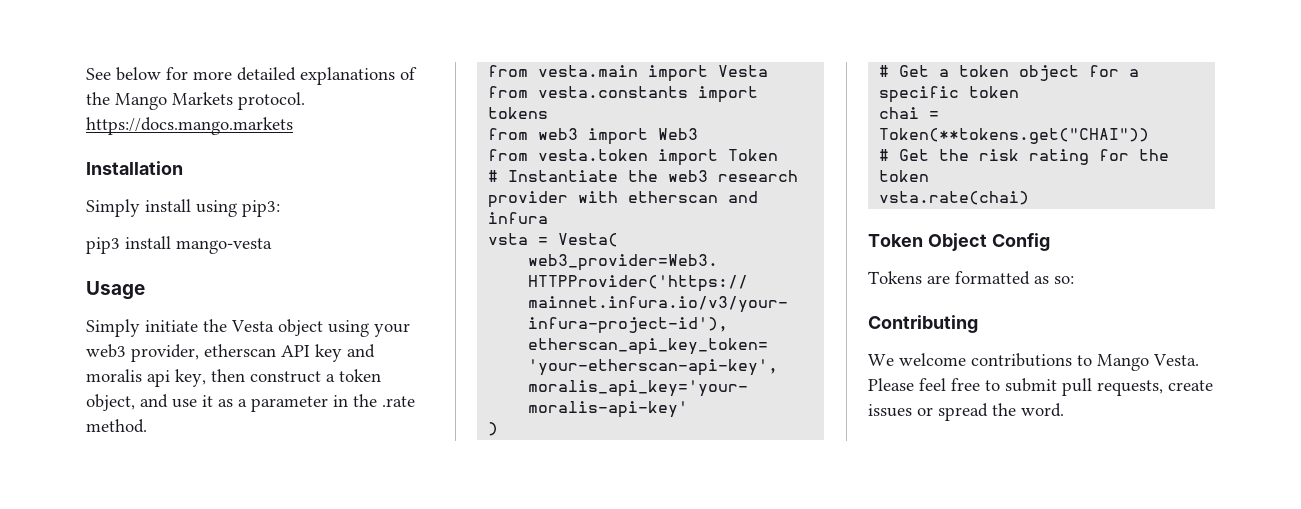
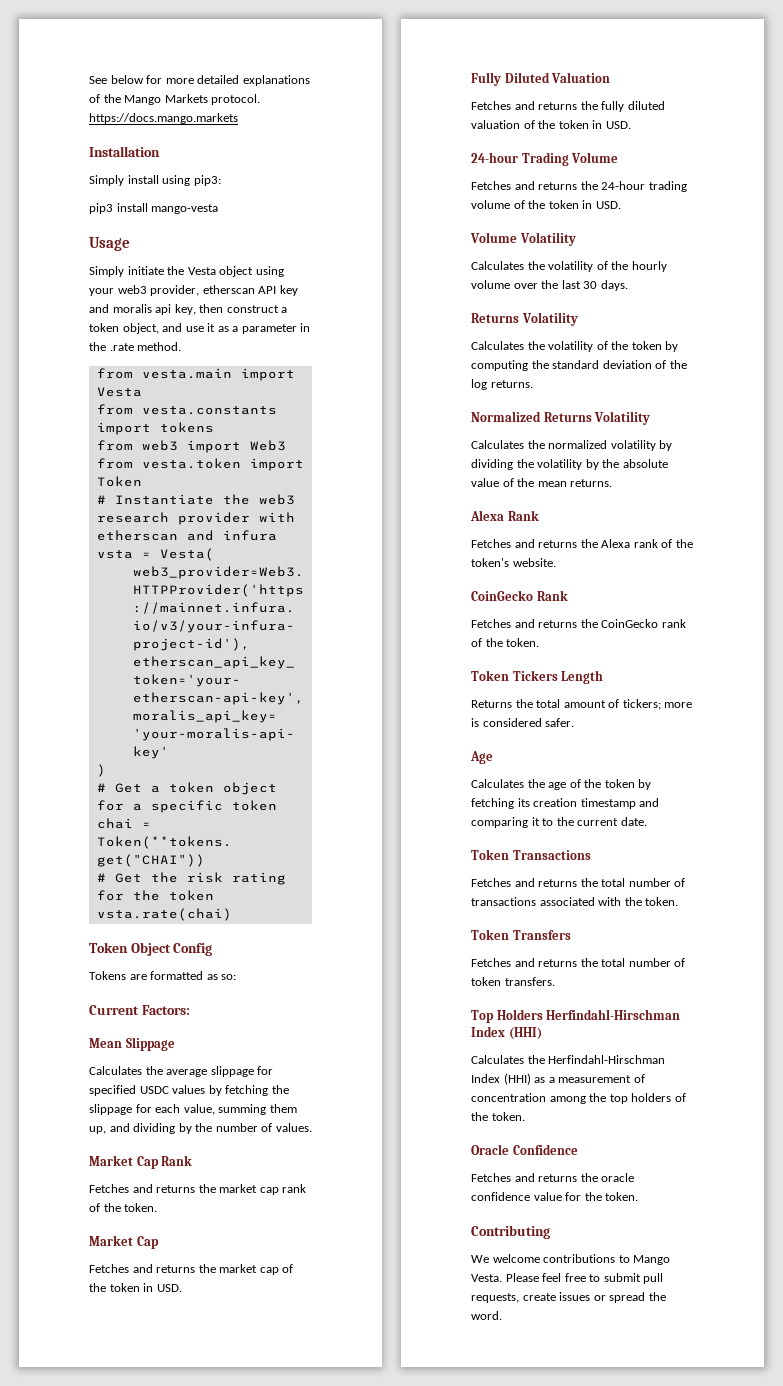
(1074, 280) none -> [89,1005,190,1015] [89,1037,175,1051] [89,1066,274,1077] [89,1085,289,1096] [89,1104,297,1115] [89,1123,312,1134] [89,1155,193,1169] [89,1184,307,1195] [89,1203,158,1212] [89,1235,159,1249] [89,1264,294,1275] [89,1283,182,1292] [471,72,611,86] [471,101,665,112] [471,120,631,129] [471,152,619,166] [471,181,687,192] [471,200,621,209] [470,232,576,246] [471,261,667,272] [471,280,628,291] [471,312,578,326] [471,341,679,352] [471,360,687,371] [471,379,533,390] [471,411,651,425] [471,440,673,451] [471,459,668,470] [471,478,613,487] [470,510,539,521] [471,539,693,548] [471,558,556,567] [471,590,568,601] [471,619,686,628] [471,638,540,647] [471,670,604,684] [471,699,693,710] [471,718,575,727] [470,751,493,764] [471,779,652,790] [471,798,660,809] [471,817,647,828] [471,849,591,860] [471,878,686,887] [471,897,679,906] [471,929,571,940] [471,958,686,967] [471,977,555,986] [471,1009,681,1023] [471,1026,542,1040] [471,1055,666,1064] [471,1073,645,1085] [471,1093,686,1104] [471,1112,525,1121] [471,1144,578,1155] [471,1173,635,1182] [471,1192,639,1201] // Current Factors: // Mean Slippage // Calculates the average slippage for specified USDC values by fetching the slippage for each value, summing them up, and dividing by the number of values. // Market Cap Rank // Fetches and returns the market cap rank of the token. // Market Cap // Fetches and returns the market cap of the token in USD. // Fully Diluted Valuation // Fetches and returns the fully diluted valuation of the token in USD. // 24-hour Trading Volume // Fetches and returns the 24-hour trading volume of the token in USD. // Volume Volatility // Calculates the volatility of the hourly volume over the last 30 days. // Returns Volatility // Calculates the volatility of the token by computing the standard deviation of the log returns. // Normalized Returns Volatility // Calculates the normalized volatility by dividing the volatility by the absolute value of the mean returns. // Alexa Rank // Fetches and returns the Alexa rank of the token's website. // CoinGecko Rank // Fetches and returns the CoinGecko rank of the token. // Token Tickers Length // Returns the total amount of tickers; more is considered safer. // Age // Calculates the age of the token by fetching its creation timestamp and comparing it to the current date. // Token Transactions // Fetches and returns the total number of transactions associated with the token. // Token Transfers // Fetches and returns the total number of token transfers. // Top Holders Herfindahl-Hirschman Index (HHI) // Calculates the Herfindahl-Hirschman Index (HHI) as a measurement of concentration among the top holders of the token. // Oracle Confidence // Fetches and returns the oracle confidence value for the token.

